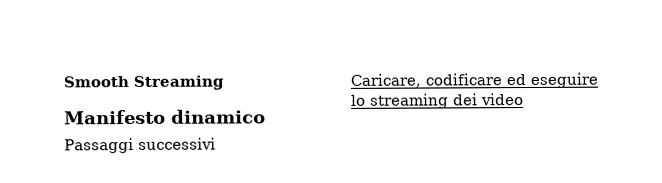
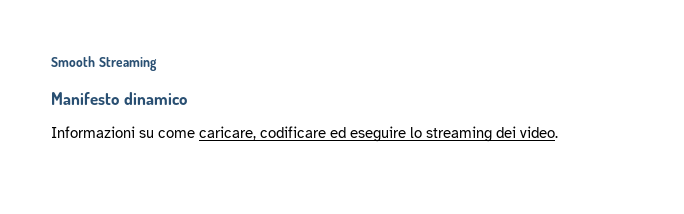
[64,137,216,154] [350,73,421,88] Passaggi successivi // Caricare, -> [51,126,256,140] Informazioni su come caricare,
[481,93,524,106] video -> [520,126,558,138] video.

